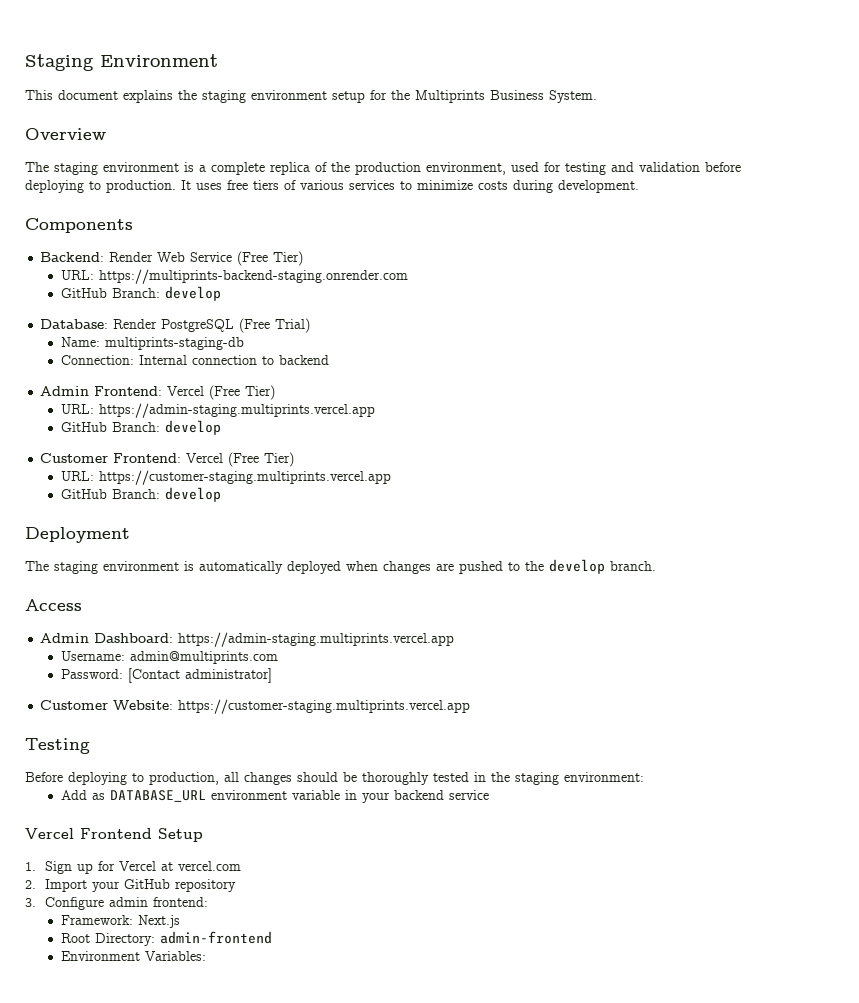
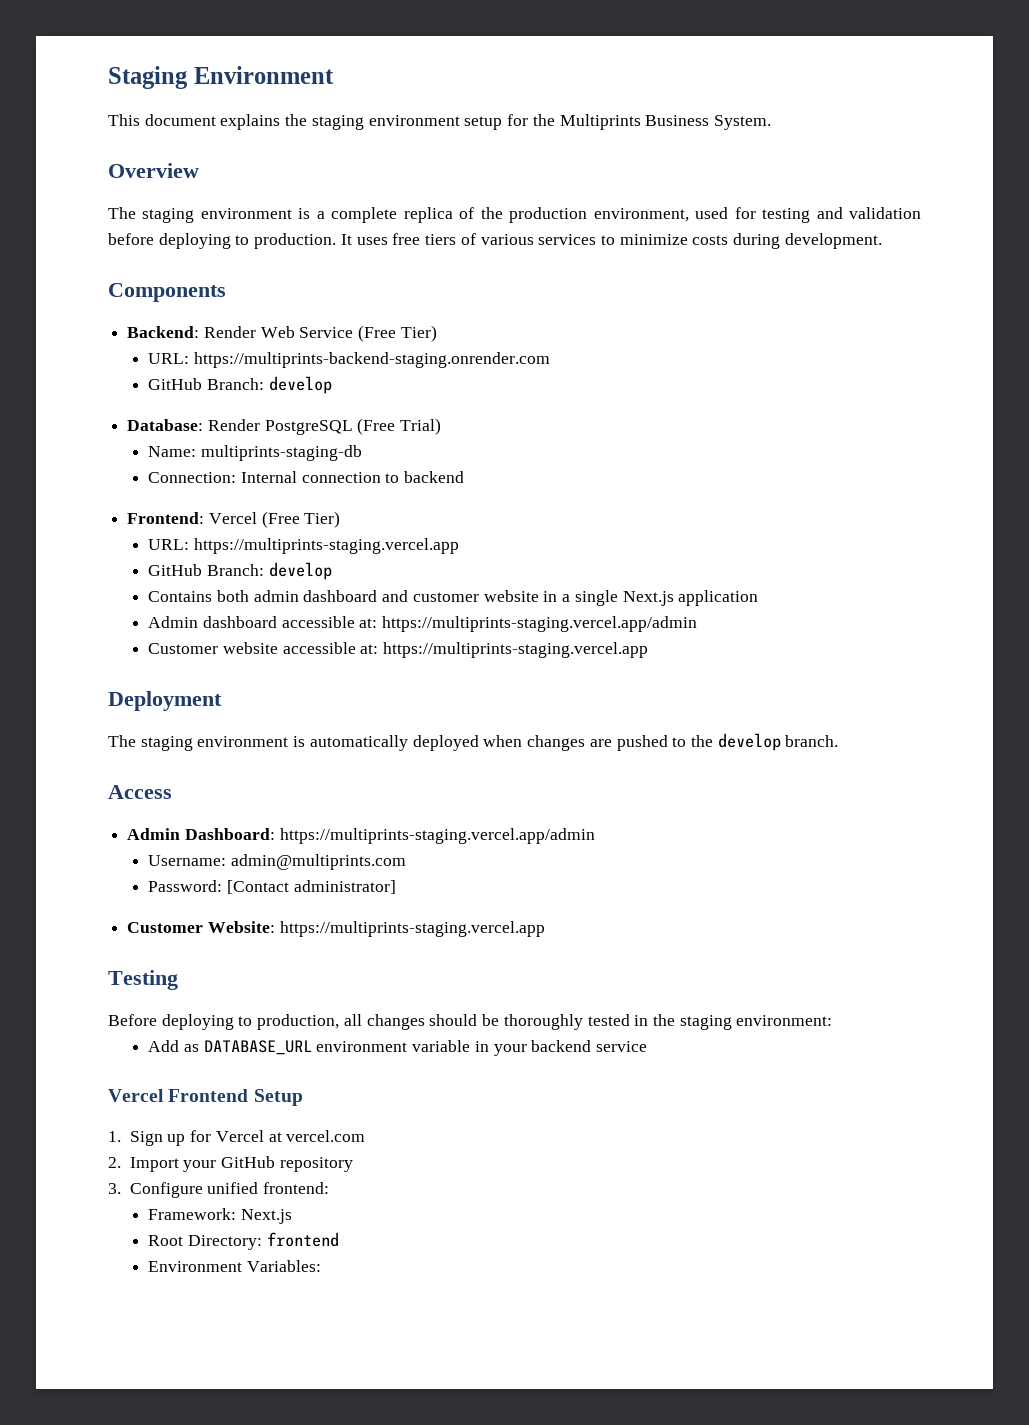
[40,385,276,400] [60,403,375,418] [60,420,221,435] [40,452,295,467] [60,470,391,485] [60,487,221,502] Admin Frontend: Vercel (Free Tier) // URL: https://admin-staging.multiprints.vercel.app // GitHub Branch: develop // Customer Frontend: Vercel (Free Tier) // URL: https://customer-staging.multiprints.vercel.app // GitHub Branch: develop -> [127,511,341,528] [148,538,460,554] [148,562,332,580] [148,590,759,606] [148,616,698,632] [148,642,649,658] Frontend: Vercel (Free Tier) // URL: https://multiprints-staging.vercel.app // GitHub Branch: develop // Contains both admin dashboard and customer website in a single Next.js application // Admin dashboard accessible at: https://multiprints-staging.vercel.app/admin // Customer website accessible at: https://multiprints-staging.vercel.app
[178,632,455,647] https://admin-staging.multiprints.vercel.app -> [279,828,595,844] https://multiprints-staging.vercel.app/admin
[178,699,471,714] https://customer-staging.multiprints.vercel.app -> [279,921,545,937] https://multiprints-staging.vercel.app
[109,897,149,907] admin -> [207,1182,259,1194] unified
[159,931,272,944] admin-frontend -> [266,1232,339,1247] frontend

